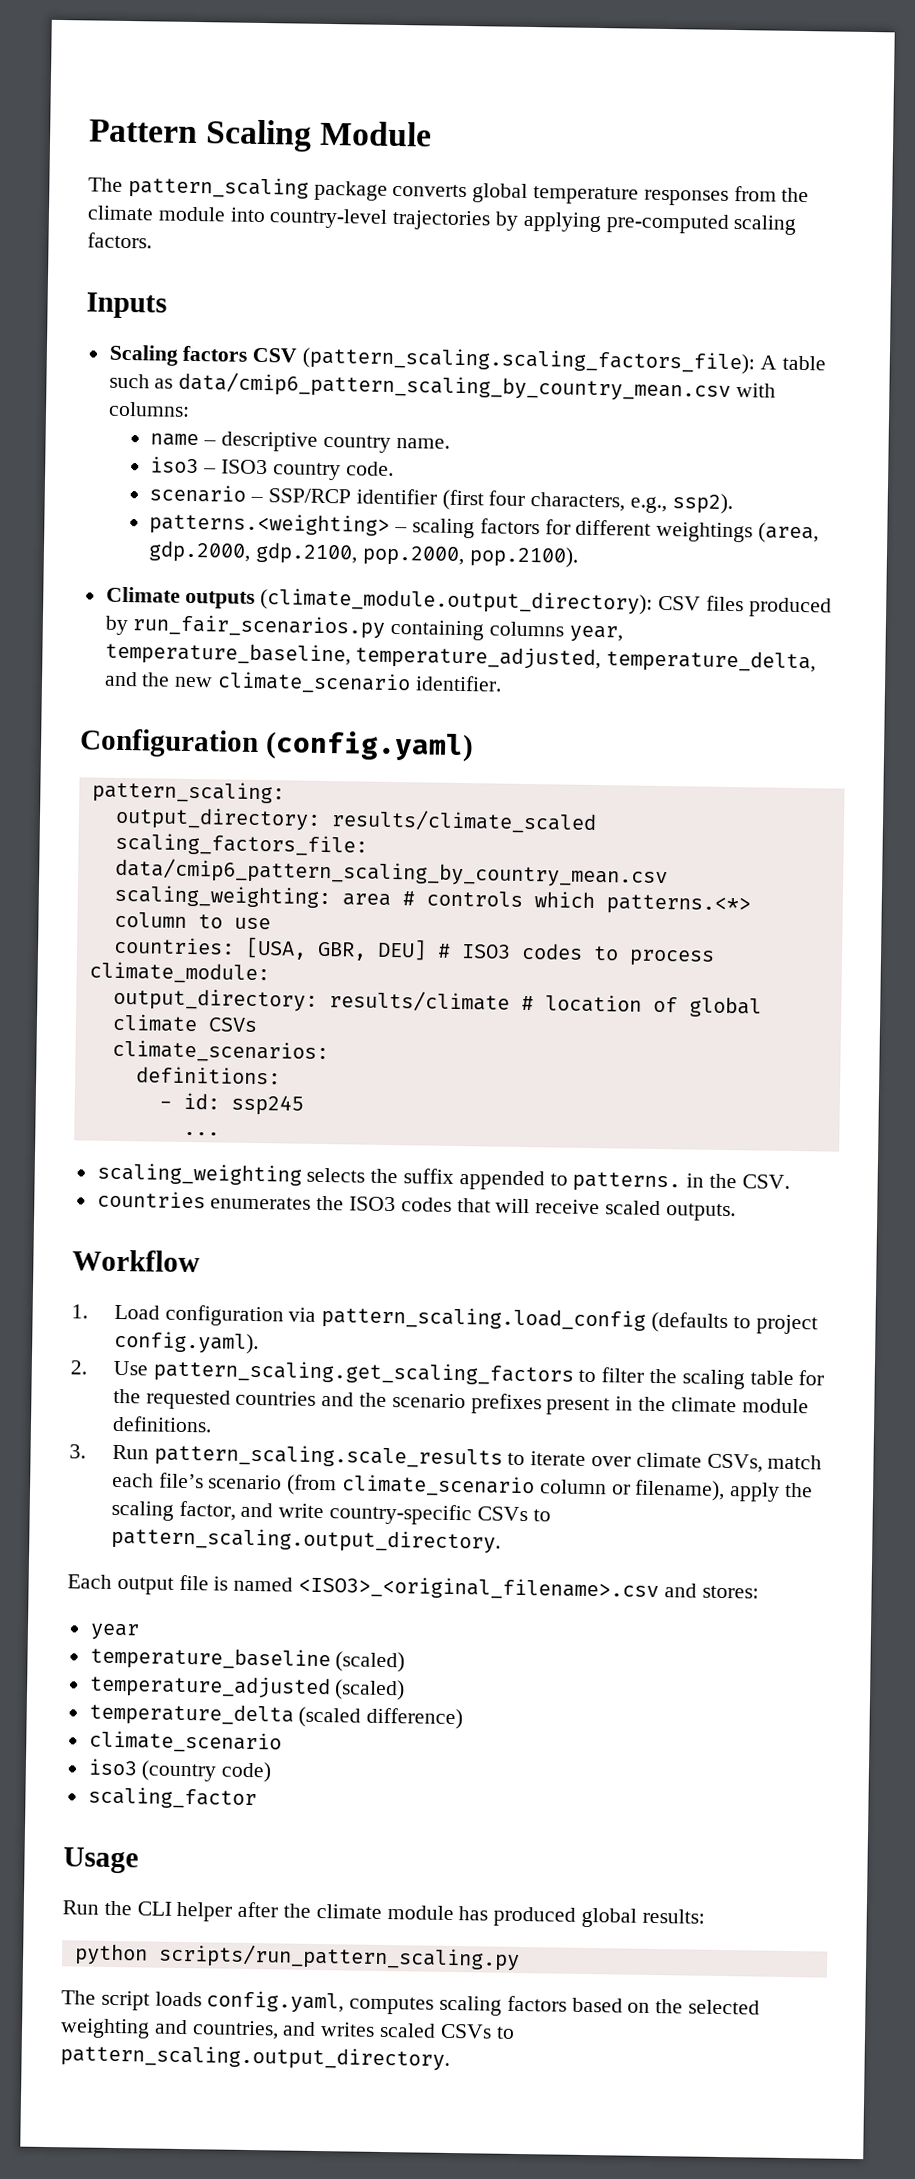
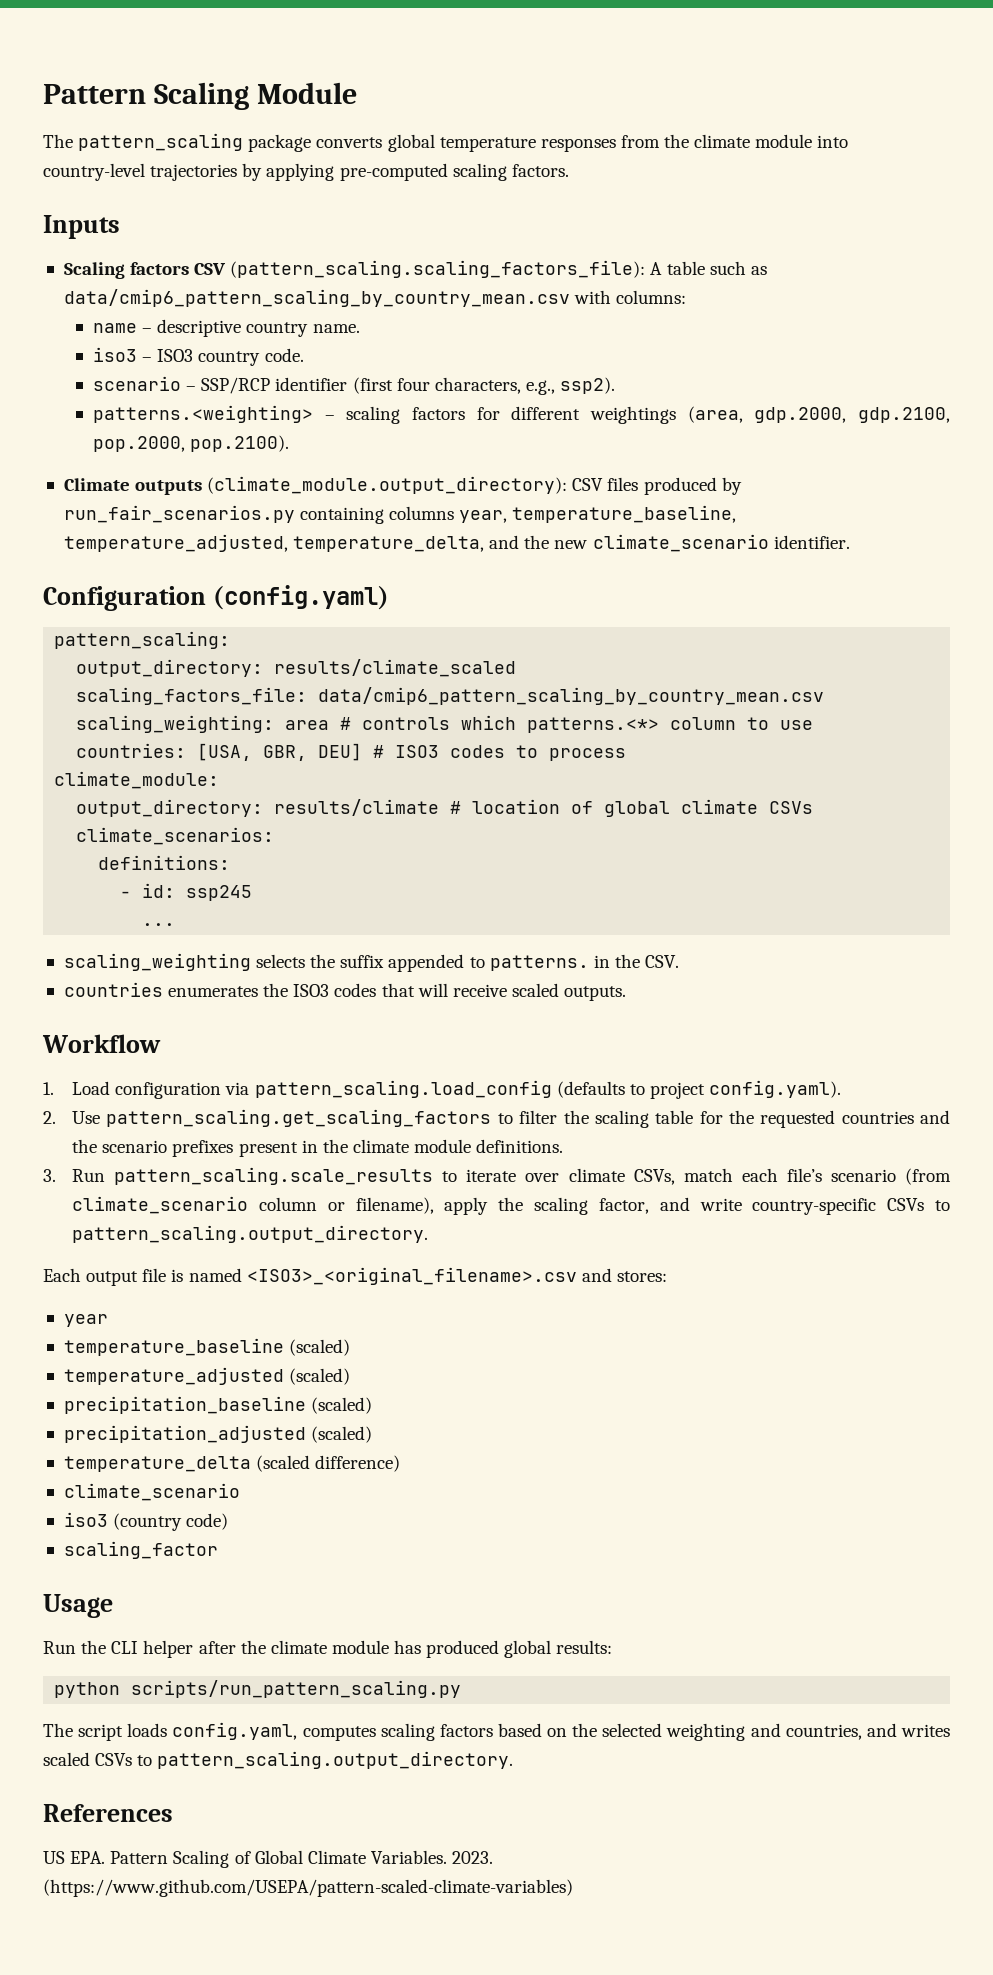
(406, 1690) none -> [63,1396,373,1414] [63,1425,373,1443] // precipitation_baseline (scaled) // precipitation_adjusted (scaled)
(450, 2057) none -> [43,1804,173,1822] [43,1850,494,1868] [43,1879,573,1897] // References // US EPA. Pattern Scaling of Global Climate Variables. 2023. (https://www.github.com/USEPA/pattern-scaled-climate-variables)

